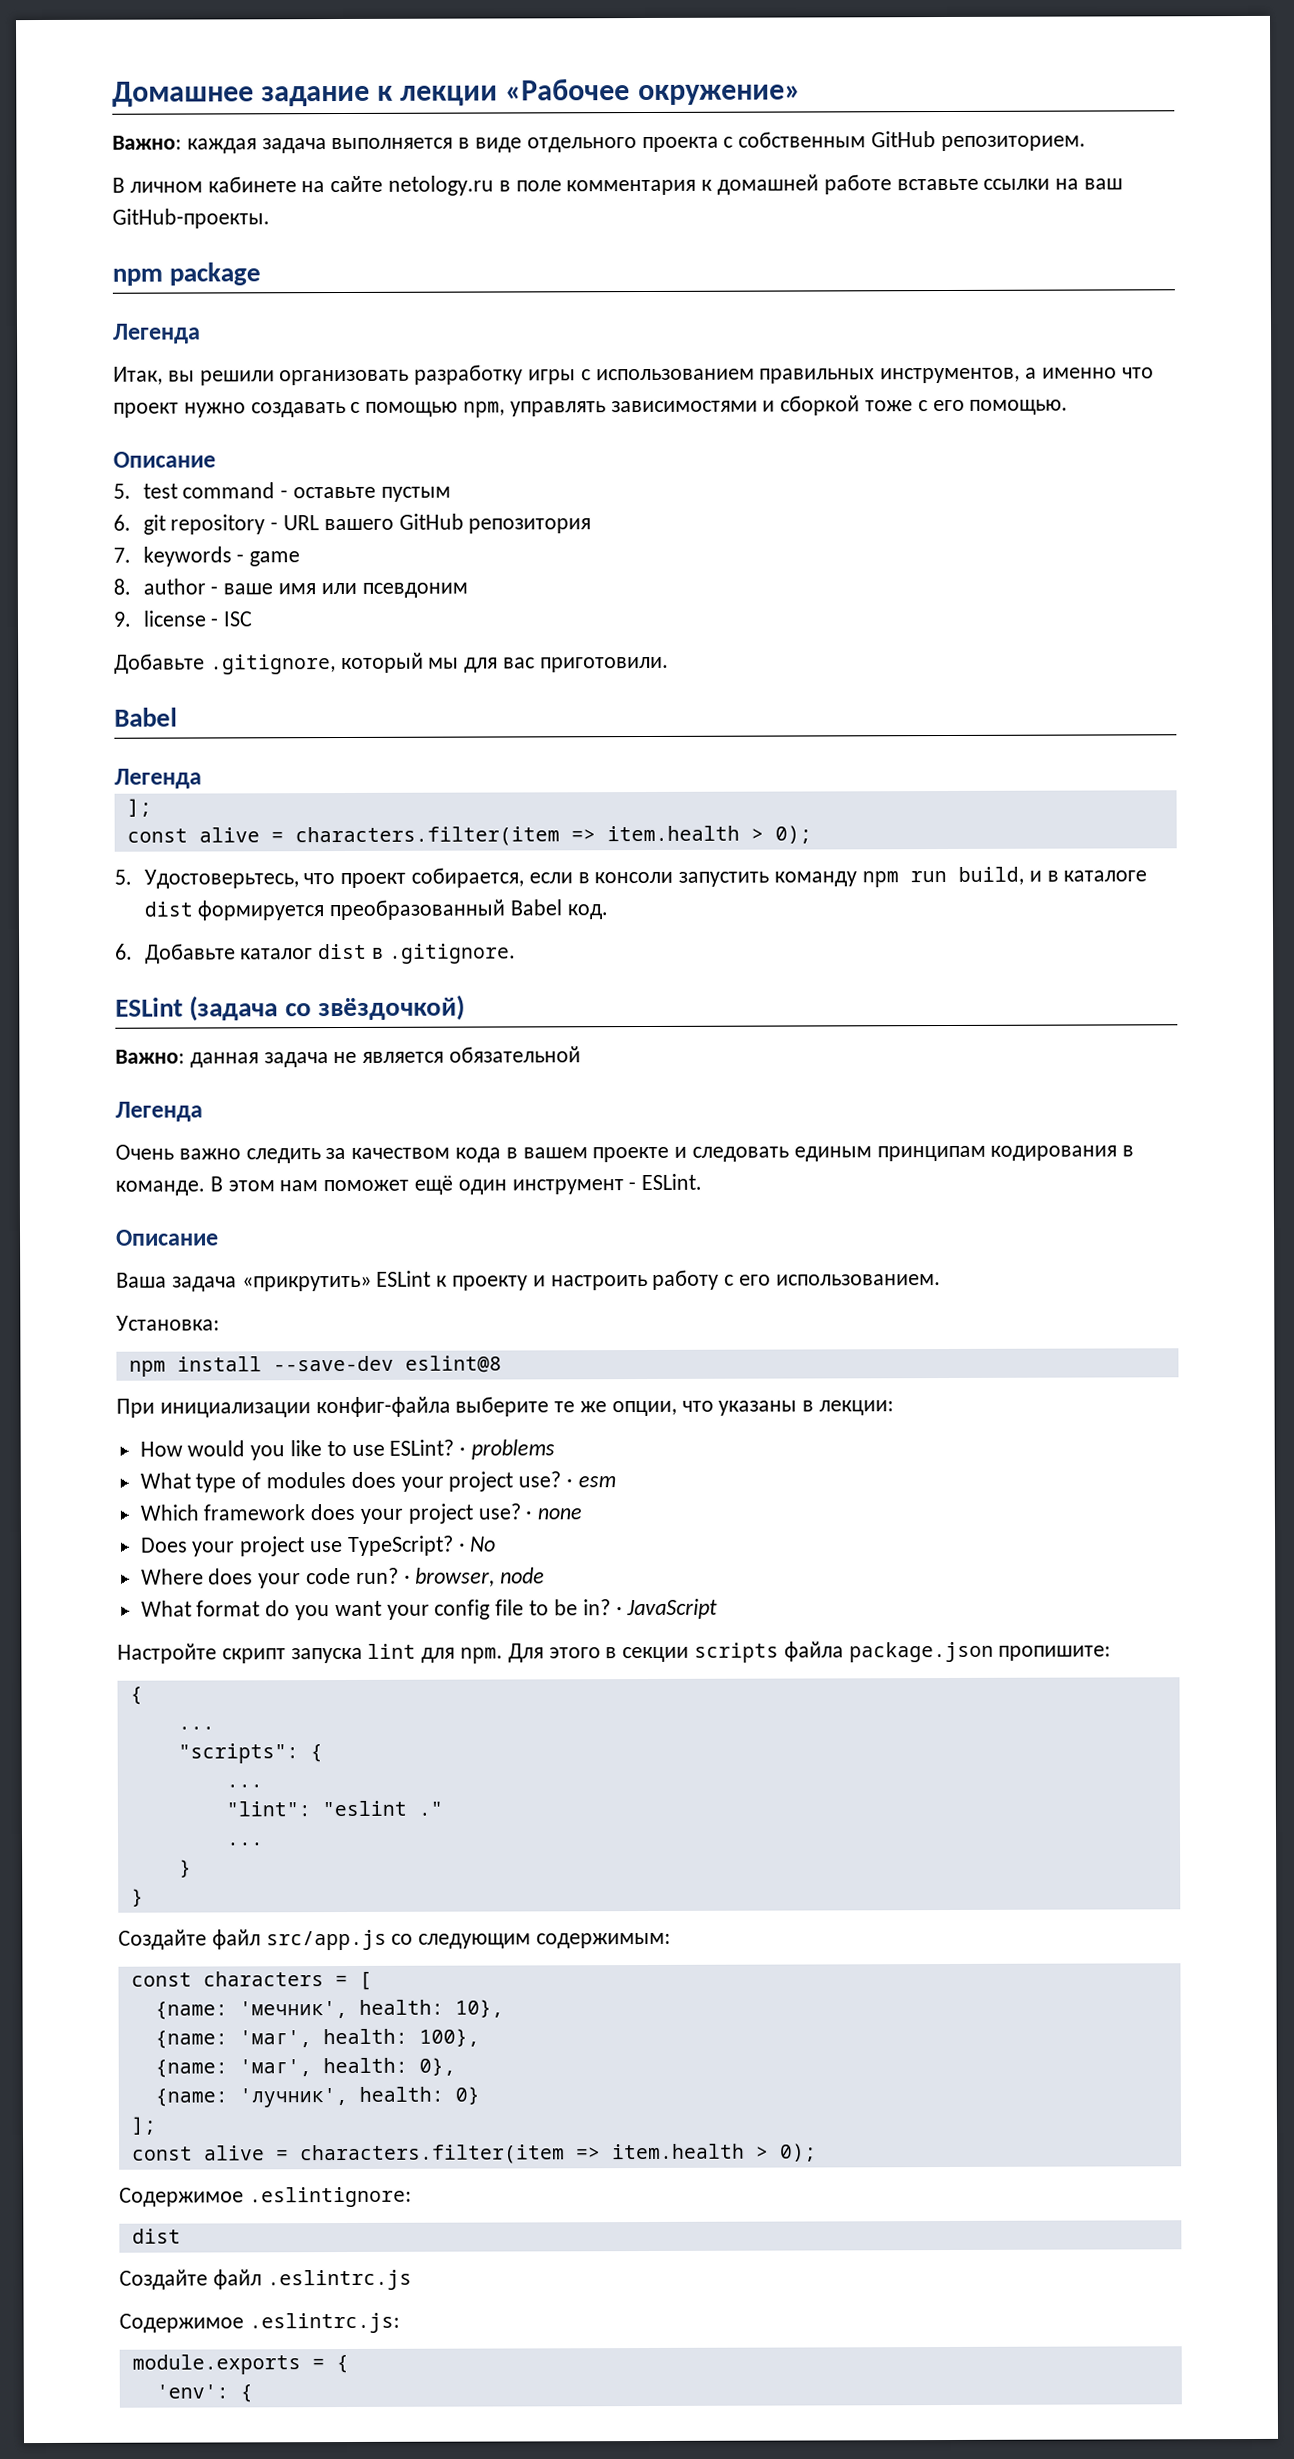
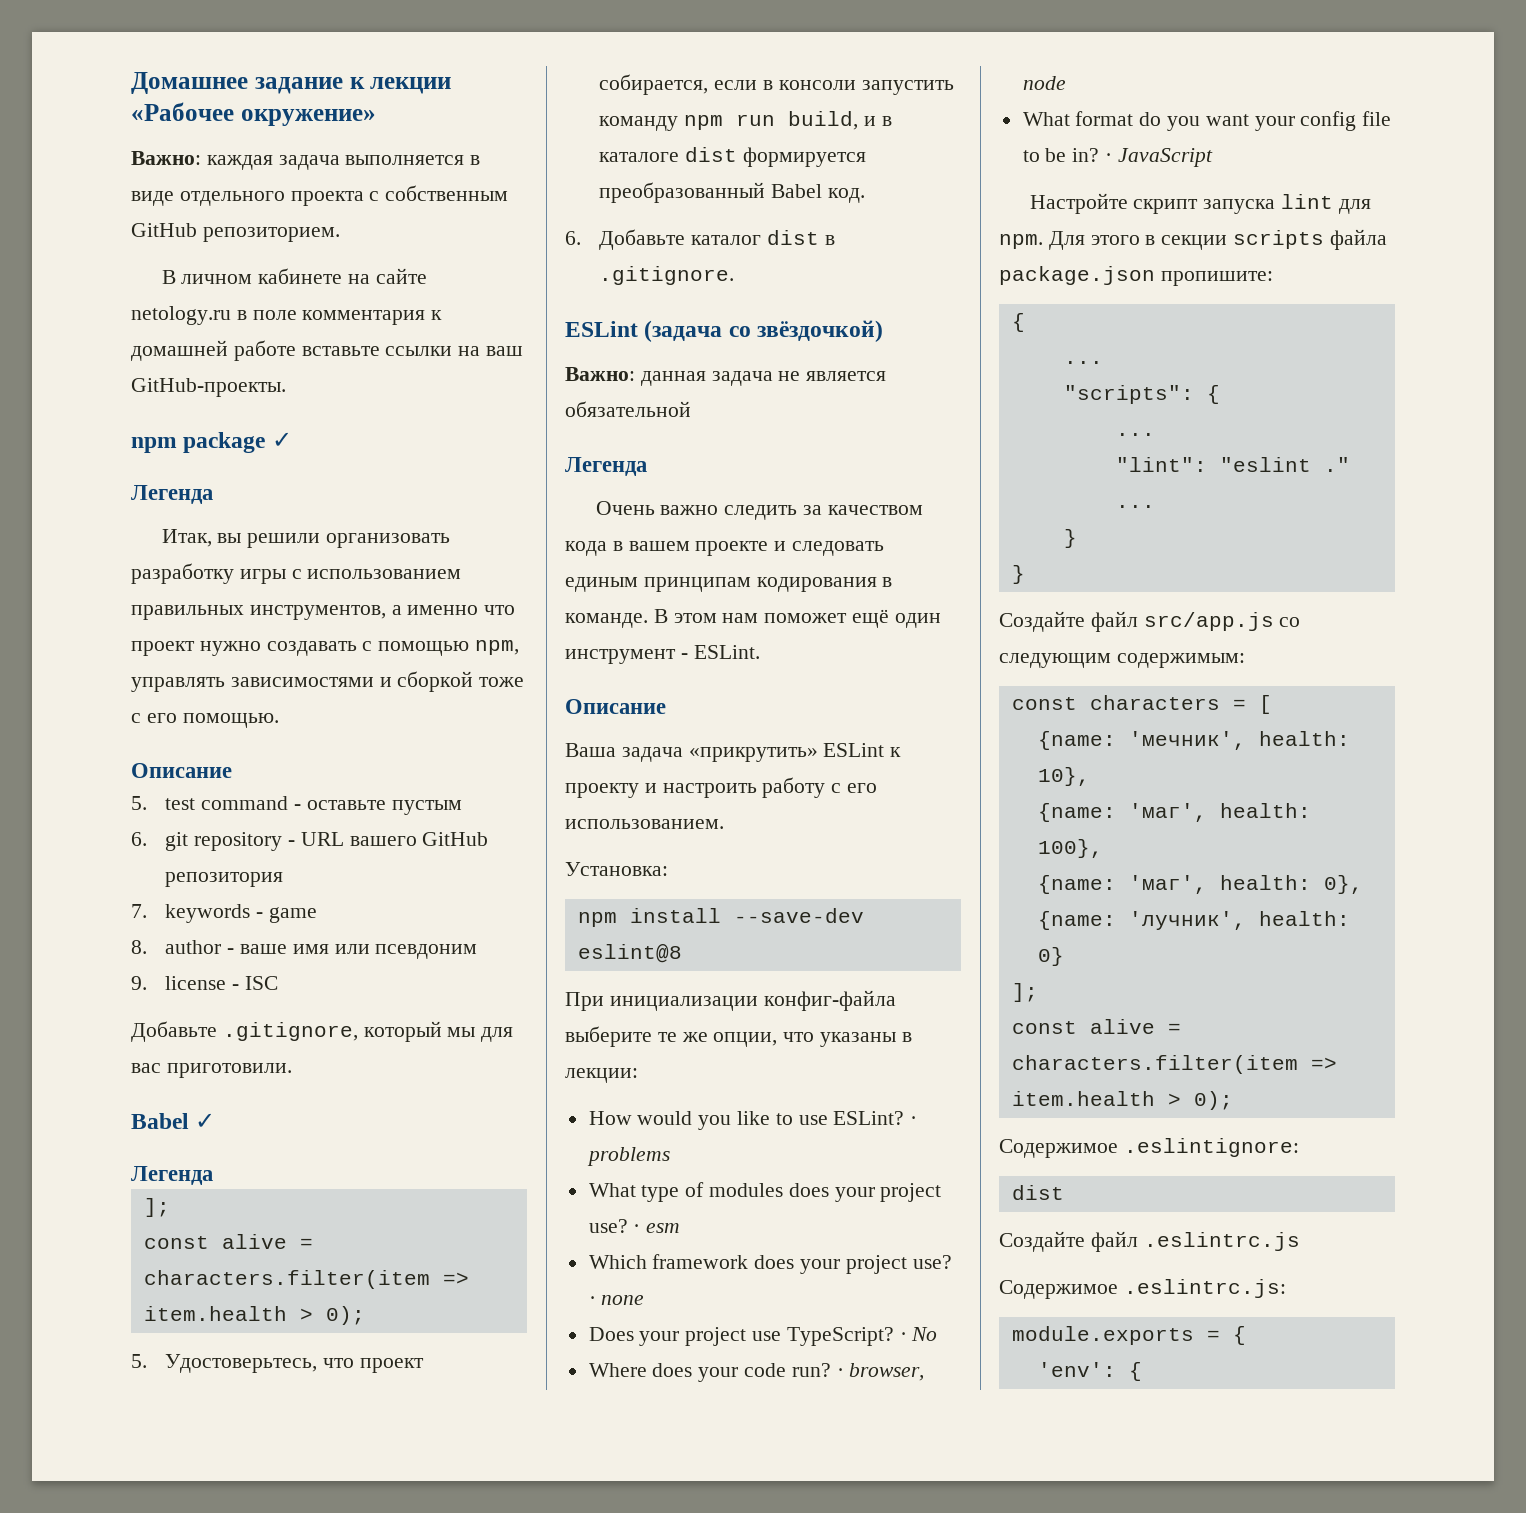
(262, 274) none -> [271,432,292,448] ✓
(178, 717) none -> [195,1113,216,1129] ✓

